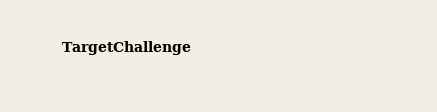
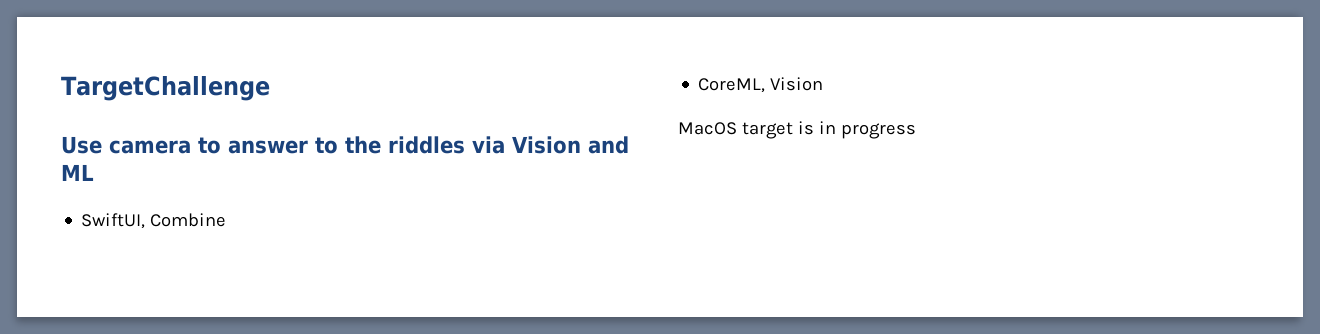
(191, 48) none -> [61,136,629,154] [61,164,94,181] [81,213,227,229] [698,77,824,93] [678,121,916,139] // Use camera to answer to the riddles via Vision and ML // SwiftUI, Combine // CoreML, Vision // MacOS target is in progress

